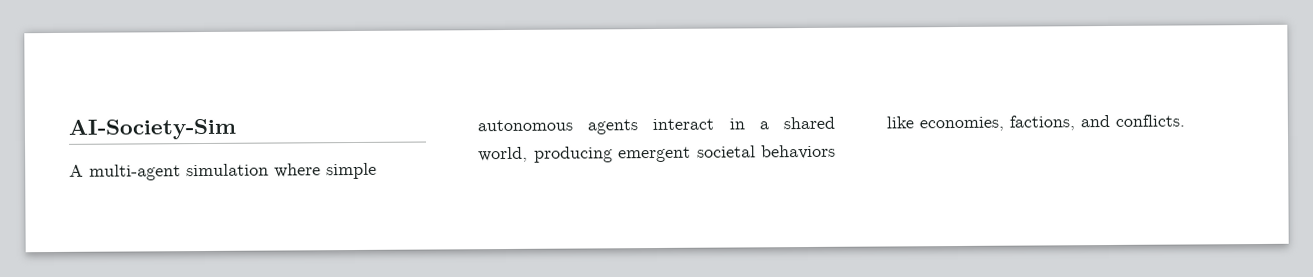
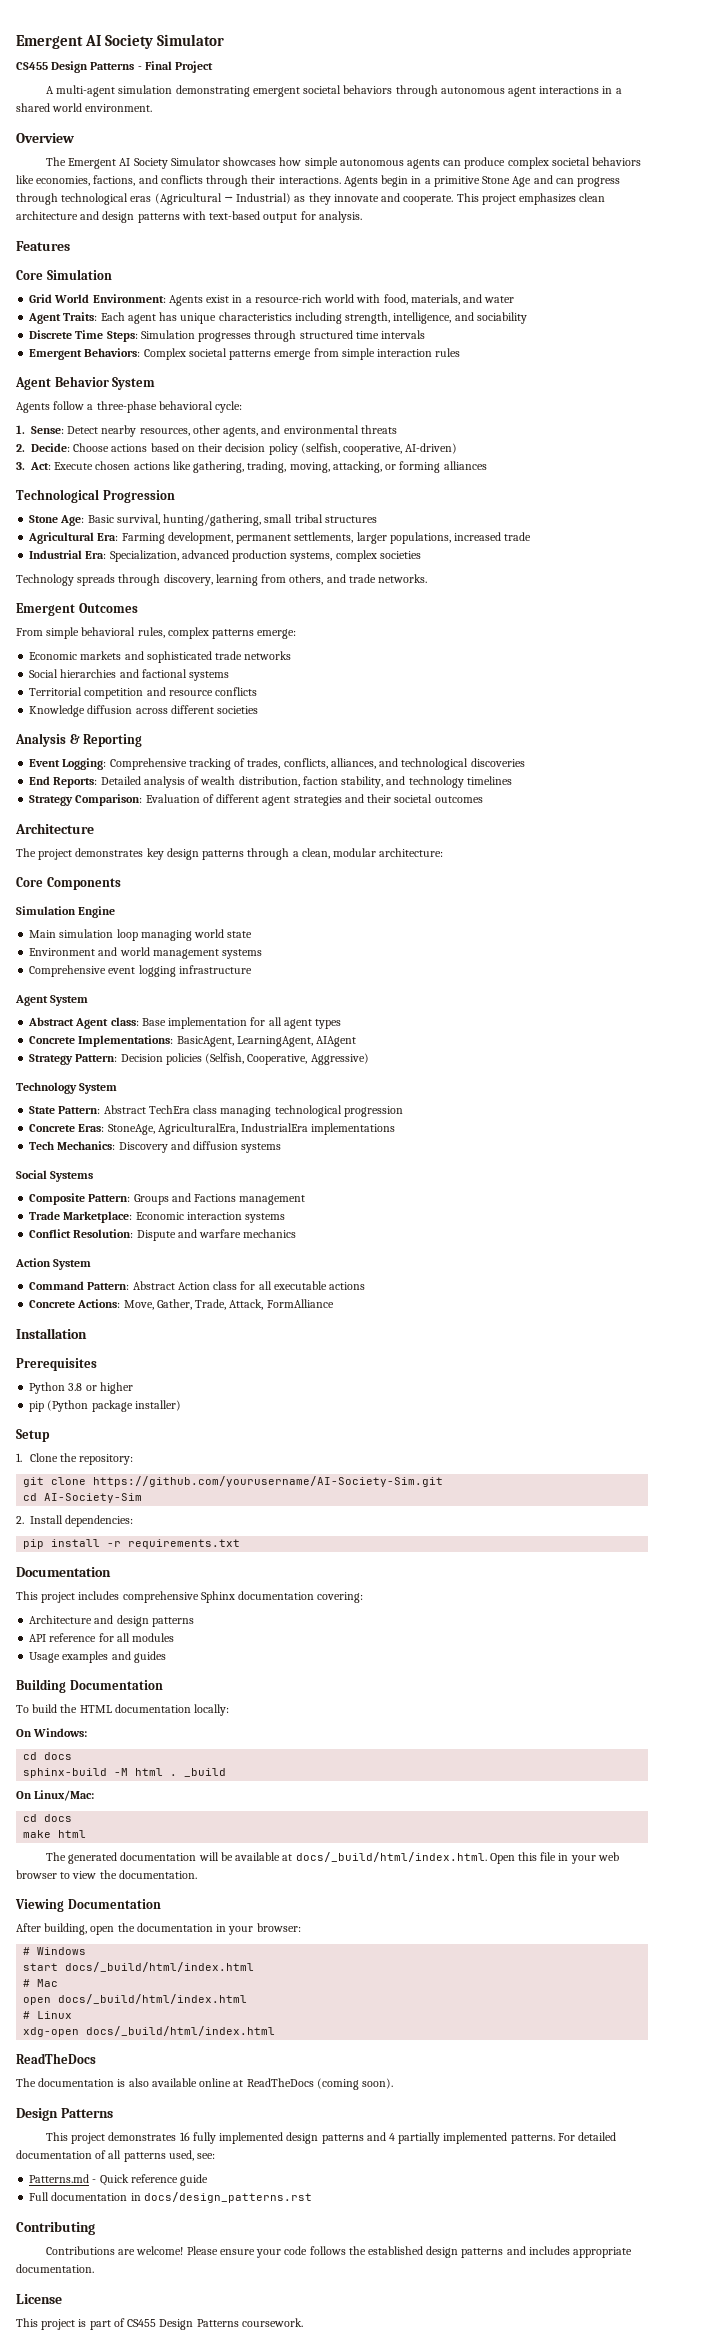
[68,118,236,140] [69,162,377,181] [477,116,835,135] [478,146,691,163] AI-Society-Sim // A multi-agent simulation where simple autonomous agents interact in a shared world, producing emergent -> [16,34,225,49] [16,61,214,73] [45,85,622,97] [16,103,153,112] [16,133,74,143] [45,157,549,169] Emergent AI Society Simulator // CS455 Design Patterns - Final Project // A multi-agent simulation demonstrating emergent societal behaviors through autonomous agent interactions in a shared world environment. // Overview // The Emergent AI Society Simulator showcases how simple autonomous agents can produce complex
[1115,114,1185,127] conflicts. -> [160,175,621,187] [16,193,606,205] [16,211,362,223] [16,241,70,251] [16,269,112,280] [29,294,515,306] [28,312,527,324] [29,330,426,342] [29,348,461,360] [15,376,156,390] [16,401,243,413] [16,425,397,437] [16,443,458,455] [16,461,487,473] [16,489,175,503] [29,514,377,526] [28,532,532,544] [29,550,421,562] [16,574,428,586] [16,603,138,616] [16,627,297,639] [29,651,292,663] [29,669,230,681] [29,687,258,699] [29,705,259,717] [15,733,143,747] [29,758,525,770] [29,776,512,788] [29,794,483,806] [15,823,94,834] [16,848,444,860] [16,877,121,890] [16,906,116,918] [29,929,253,941] [29,947,263,959] [29,965,252,977] [15,995,89,1006] [28,1017,342,1029] [29,1035,357,1047] [29,1053,369,1065] [16,1082,118,1094] [29,1105,403,1117] [29,1123,396,1135] [29,1141,282,1153] [16,1170,94,1182] [29,1193,306,1205] [29,1211,286,1223] [29,1229,297,1241] [15,1258,92,1270] [29,1281,366,1290] [29,1299,334,1310] [16,1328,87,1339] [16,1358,97,1371] [29,1382,133,1394] [29,1400,181,1412] [16,1429,50,1442] [16,1453,134,1465] [23,1476,444,1487] [23,1493,143,1503] [16,1515,134,1527] [23,1539,241,1549] [16,1567,111,1577] [16,1591,364,1603] [29,1615,194,1627] [29,1633,175,1642] [29,1651,166,1663] [16,1679,163,1693] [16,1704,230,1716] [16,1728,88,1737] [23,1752,73,1760] [23,1768,227,1778] [16,1790,95,1801] [23,1814,73,1822] [23,1830,87,1838] [45,1852,619,1864] [16,1870,197,1879] [15,1899,161,1912] [16,1923,301,1935] [23,1947,87,1955] [23,1962,255,1972] [23,1979,59,1987] [23,1994,248,2005] [23,2011,73,2019] [23,2026,276,2037] [16,2053,96,2064] [16,2078,394,2090] [16,2108,113,2121] [45,2132,617,2144] [16,2150,216,2162] [29,2174,209,2186] [29,2192,312,2203] [16,2221,95,2235] [45,2246,633,2258] [16,2264,94,2273] [16,2294,62,2304] [16,2318,303,2330] conflicts through their interactions. Agents begin in a primitive Stone Age and can progress through technological eras (Agricultural → Industrial) as they innovate and cooperate. This project emphasizes clean architecture and design patterns with text-based output for analysis. // Features // Core Simulation // Grid World Environment: Agents exist in a resource-rich world with food, materials, and water // Agent Traits: Each agent has unique characteristics including strength, intelligence, and sociability // Discrete Time Steps: Simulation progresses through structured time intervals // Emergent Behaviors: Complex societal patterns emerge from simple interaction rules // Agent Behavior System // Agents follow a three-phase behavioral cycle: // 1. Sense: Detect nearby resources, other agents, and environmental threats // 2. Decide: Choose actions based on their decision policy (selfish, cooperative, AI-driven) // 3. Act: Execute chosen actions like gathering, trading, moving, attacking, or forming alliances // Technological Progression // Stone Age: Basic survival, hunting/gathering, small tribal structures // Agricultural Era: Farming development, permanent settlements, larger populations, increased trade // Industrial Era: Specialization, advanced production systems, complex societies // Technology spreads through discovery, learning from others, and trade networks. // Emergent Outcomes // From simple behavioral rules, complex patterns emerge: // Economic markets and sophisticated trade networks // Social hierarchies and factional systems // Territorial competition and resource conflicts // Knowledge diffusion across different societies // Analysis & Reporting // Event Logging: Comprehensive tracking of trades, conflicts, alliances, and technological discoveries // End Reports: Detailed analysis of wealth distribution, faction stability, and technology timelines // Strategy Comparison: Evaluation of different agent strategies and their societal outcomes // Architecture // The project demonstrates key design patterns through a clean, modular architecture: // Core Components // Simulation Engine // Main simulation loop managing world state // Environment and world management systems // Comprehensive event logging infrastructure // Agent System // Abstract Agent class: Base implementation for all agent types // Concrete Implementations: BasicAgent, LearningAgent, AIAgent // Strategy Pattern: Decision policies (Selfish, Cooperative, Aggressive) // Technology System // State Pattern: Abstract TechEra class managing technological progression // Concrete Eras: StoneAge, AgriculturalEra, IndustrialEra implementations // Tech Mechanics: Discovery and diffusion systems // Social Systems // Composite Pattern: Groups and Factions management // Trade Marketplace: Economic interaction systems // Conflict Resolution: Dispute and warfare mechanics // Action System // Command Pattern: Abstract Action class for all executable actions // Concrete Actions: Move, Gather, Trade, Attack, FormAlliance // Installation // Prerequisites // Python 3.8 or higher // pip (Python package installer) // Setup // 1. Clone the repository: // git clone https://github.com/yourusername/AI-Society-Sim.git // cd AI-Society-Sim // 2. Install dependencies: // pip install -r requirements.txt // Documentation // This project includes comprehensive Sphinx documentation covering: // Architecture and design patterns // API reference for all modules // Usage examples and guides // Building Documentation // To build the HTML documentation locally: // On Windows: // cd docs // sphinx-build -M html . _build // On Linux/Mac: // cd docs // make html // The generated documentation will be available at docs/_build/html/index.html. Open this file in your web browser to view the documentation. // Viewing Documentation // After building, open the documentation in your browser: // # Windows // start docs/_build/html/index.html // # Mac // open docs/_build/html/index.html // # Linux // xdg-open docs/_build/html/index.html // ReadTheDocs // The documentation is also available online at ReadTheDocs (coming soon). // Design Patterns // This project demonstrates 16 fully implemented design patterns and 4 partially implemented patterns. For detailed documentation of all patterns used, see: // Patterns.md - Quick reference guide // Full documentation in docs/design_patterns.rst // Contributing // Contributions are welcome! Please ensure your code follows the established design patterns and includes appropriate documentation. // License // This project is part of CS455 Design Patterns coursework.

